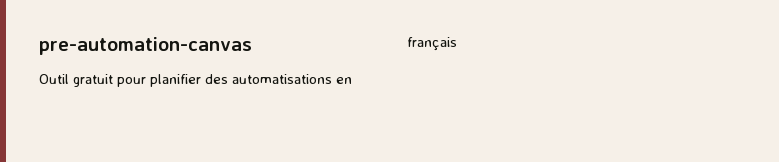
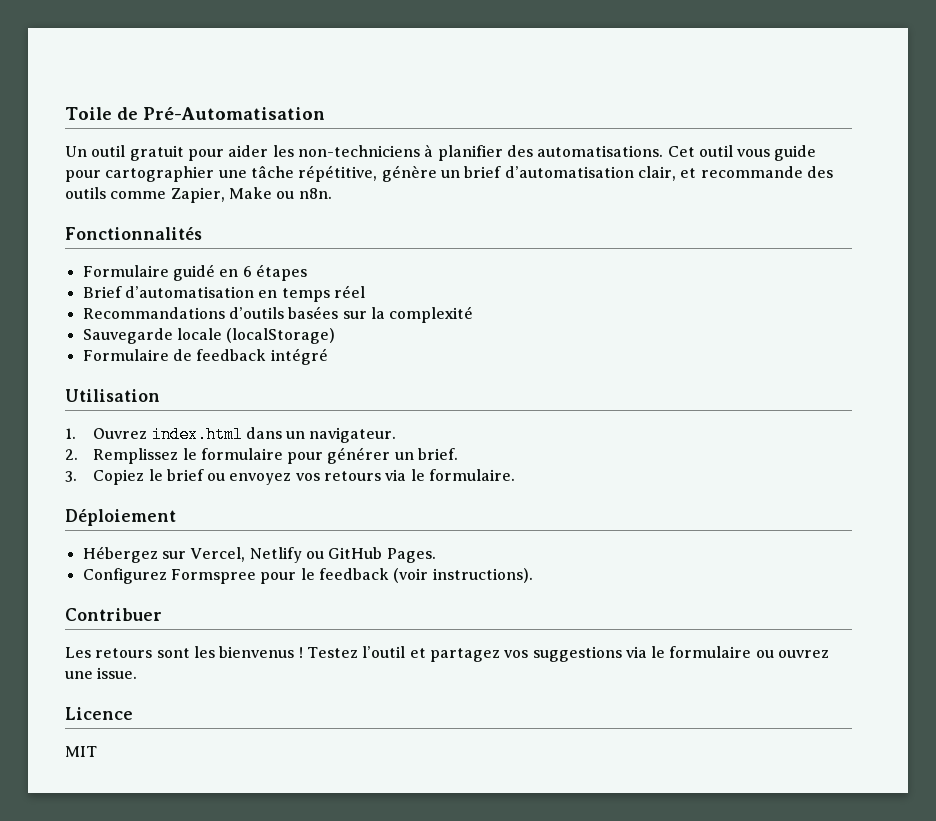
[39,37,252,55] [39,74,352,87] [407,37,457,51] pre-automation-canvas // Outil gratuit pour planifier des automatisations en français -> [65,106,325,120] [65,144,817,161] [65,165,833,182] [65,187,332,203] [65,226,202,240] [82,264,307,281] [82,285,365,302] [82,306,474,323] [82,328,336,344] [82,348,328,365] [65,389,160,402] [65,426,397,443] [65,447,459,464] [65,469,516,485] [65,508,176,526] [82,546,436,563] [82,568,533,584] [65,608,162,621] [65,646,830,662] [65,667,138,679] [65,707,133,720] [65,746,97,757] Toile de Pré-Automatisation // Un outil gratuit pour aider les non-techniciens à planifier des automatisations. Cet outil vous guide pour cartographier une tâche répétitive, génère un brief d’automatisation clair, et recommande des outils comme Zapier, Make ou n8n. // Fonctionnalités // Formulaire guidé en 6 étapes // Brief d’automatisation en temps réel // Recommandations d’outils basées sur la complexité // Sauvegarde locale (localStorage) // Formulaire de feedback intégré // Utilisation // 1. Ouvrez index.html dans un navigateur. // 2. Remplissez le formulaire pour générer un brief. // 3. Copiez le brief ou envoyez vos retours via le formulaire. // Déploiement // Hébergez sur Vercel, Netlify ou GitHub Pages. // Configurez Formspree pour le feedback (voir instructions). // Contribuer // Les retours sont les bienvenus ! Testez l’outil et partagez vos suggestions via le formulaire ou ouvrez une issue. // Licence // MIT

